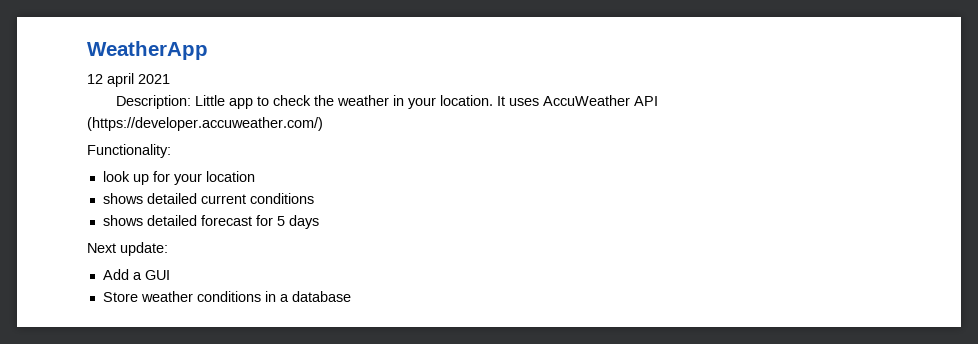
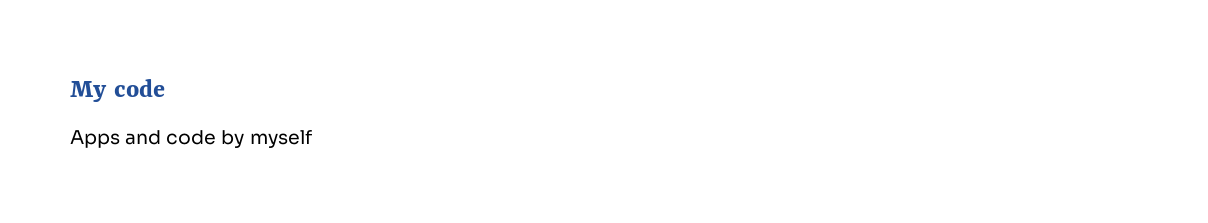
[87,41,208,60] [87,73,170,87] [116,95,659,109] [87,117,323,131] [87,144,171,158] [102,171,255,185] [102,193,314,204] [102,215,319,229] [87,242,168,256] [102,269,170,280] [102,291,351,302] WeatherApp // 12 april 2021 // Description: Little app to check the weather in your location. It uses AccuWeather API (https://developer.accuweather.com/) // Functionality: // look up for your location // shows detailed current conditions // shows detailed forecast for 5 days // Next update: // Add a GUI // Store weather conditions in a database -> [70,79,165,102] [70,130,312,148] My code // Apps and code by myself

